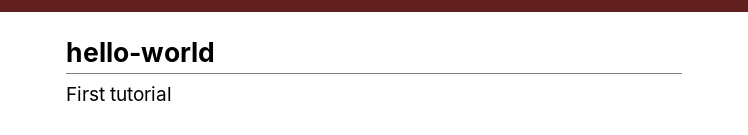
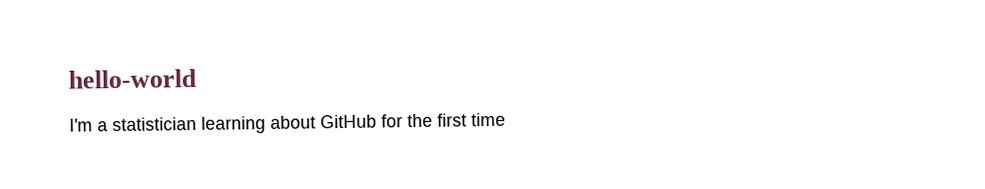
[66,86,173,101] First tutorial -> [69,112,506,134] I'm a statistician learning about GitHub for the first time

